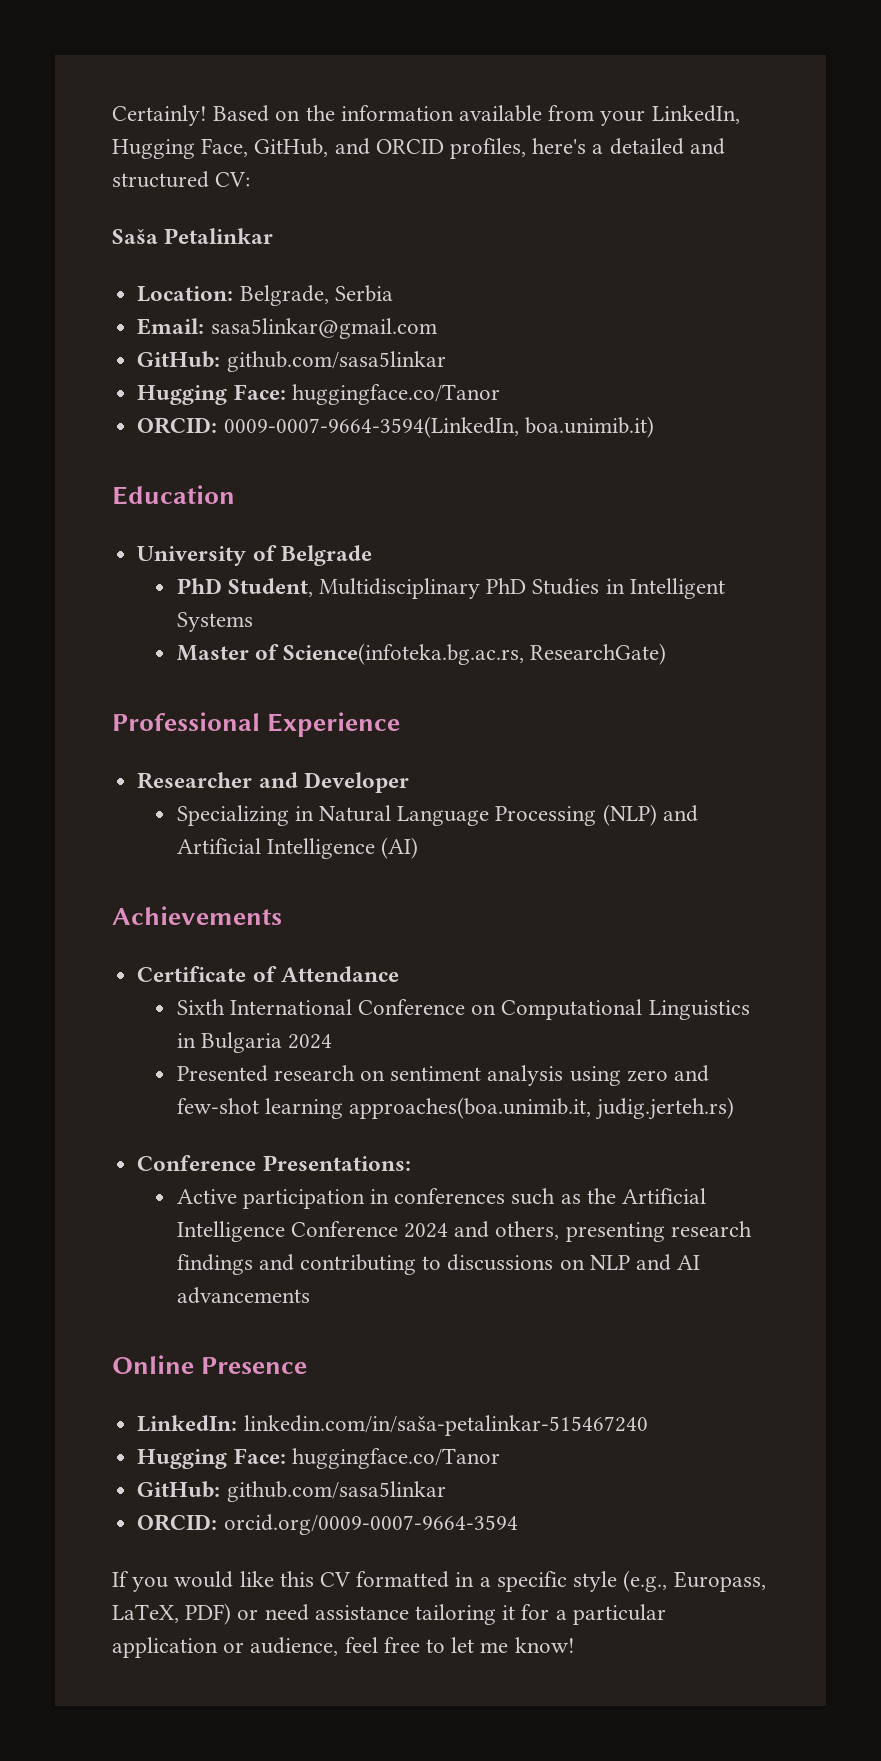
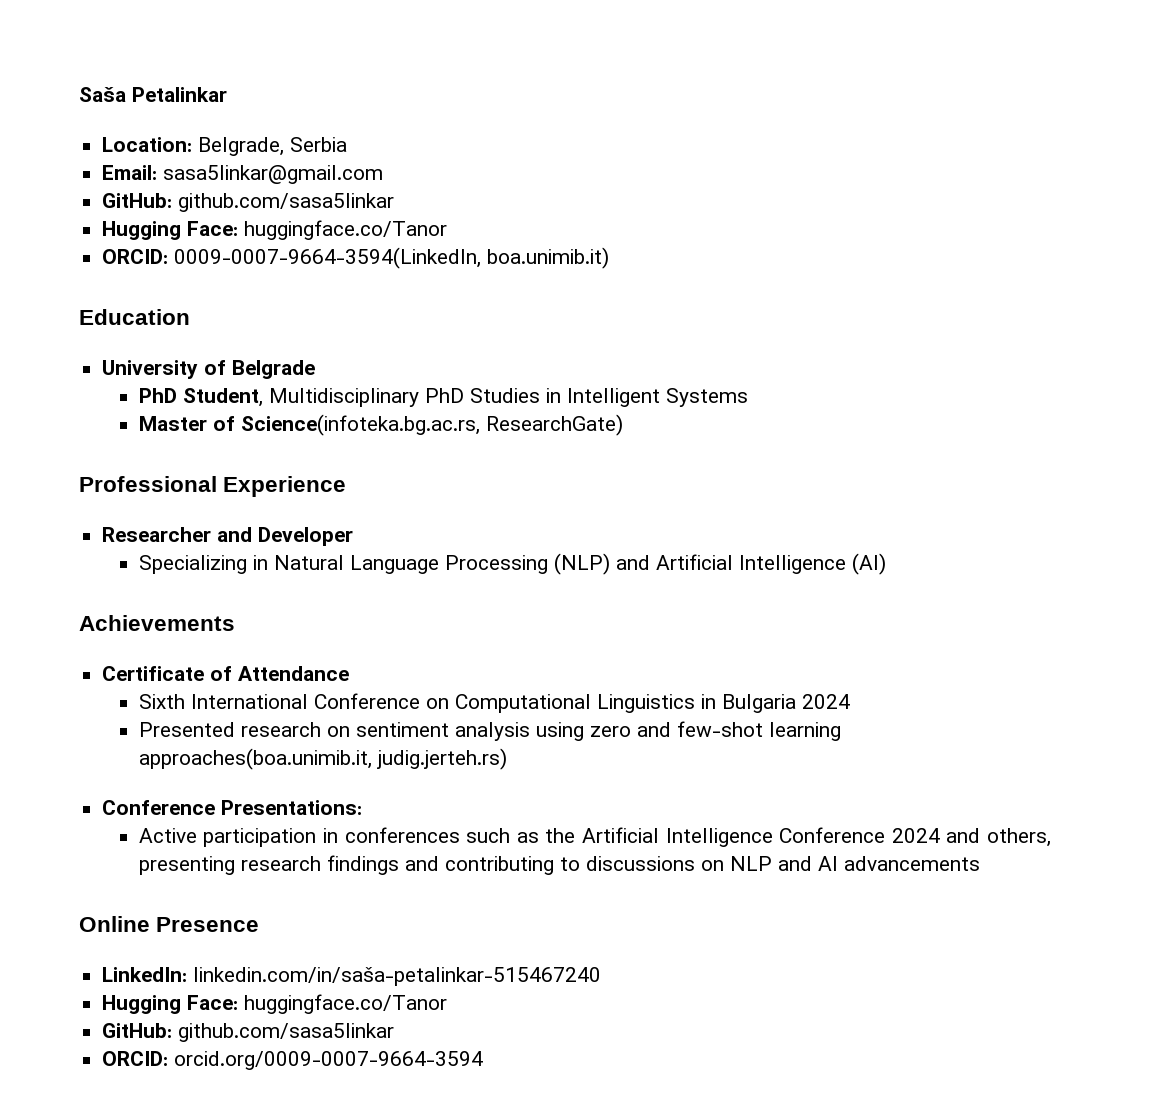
[112,105,740,126] [112,138,725,159] [112,171,251,188] Certainly! Based on the information available from your LinkedIn, Hugging Face, GitHub, and ORCID profiles, here's a detailed and structured CV: // -> (79, 94) none
[112,1570,766,1592] [112,1603,666,1625] [112,1637,575,1658] // If you would like this CV formatted in a specific style (e.g., Europass, LaTeX, PDF) or need assistance tailoring it for a particular application or audience, feel free to let me know! -> (484, 1060) none

